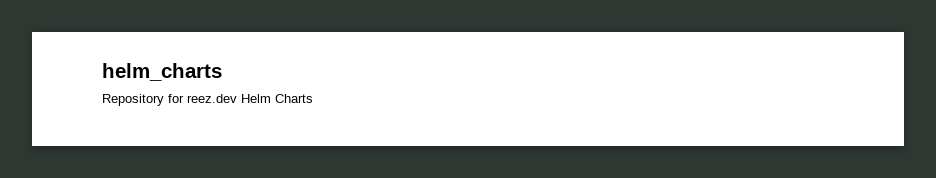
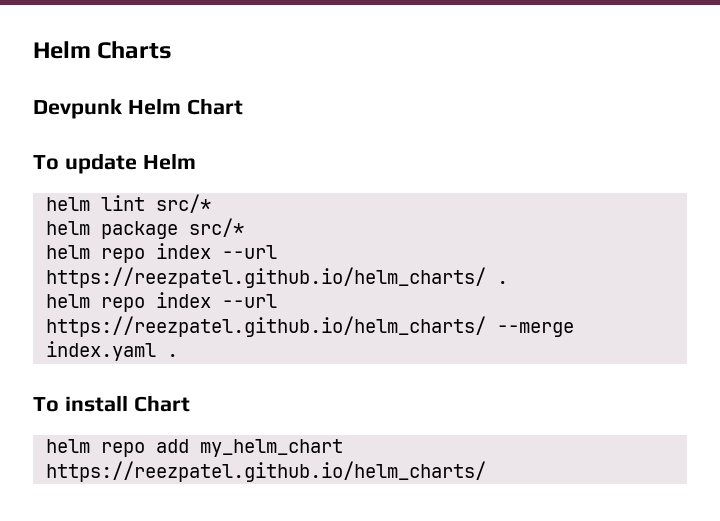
[102,63,222,81] [102,94,313,106] helm_charts // Repository for reez.dev Helm Charts -> [33,41,173,59] [33,98,243,119] [33,153,196,174] [45,194,211,213] [45,218,244,239] [45,243,277,263] [45,267,508,288] [45,292,277,312] [45,316,574,337] [45,341,178,361] [33,395,190,412] [45,439,343,457] [45,461,486,482] Helm Charts // Devpunk Helm Chart // To update Helm // helm lint src/* // helm package src/* // helm repo index --url https://reezpatel.github.io/helm_charts/ . // helm repo index --url https://reezpatel.github.io/helm_charts/ --merge index.yaml . // To install Chart // helm repo add my_helm_chart https://reezpatel.github.io/helm_charts/

